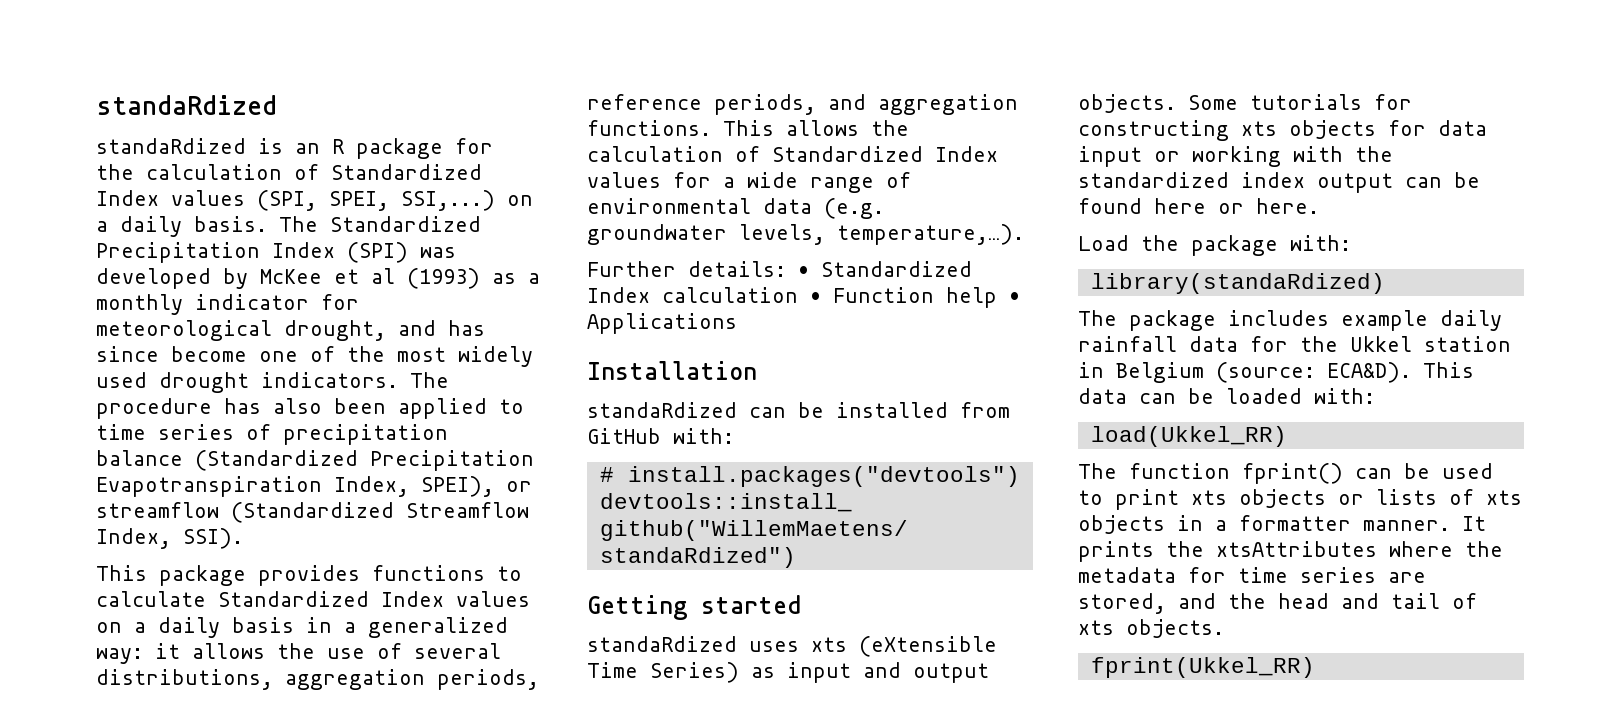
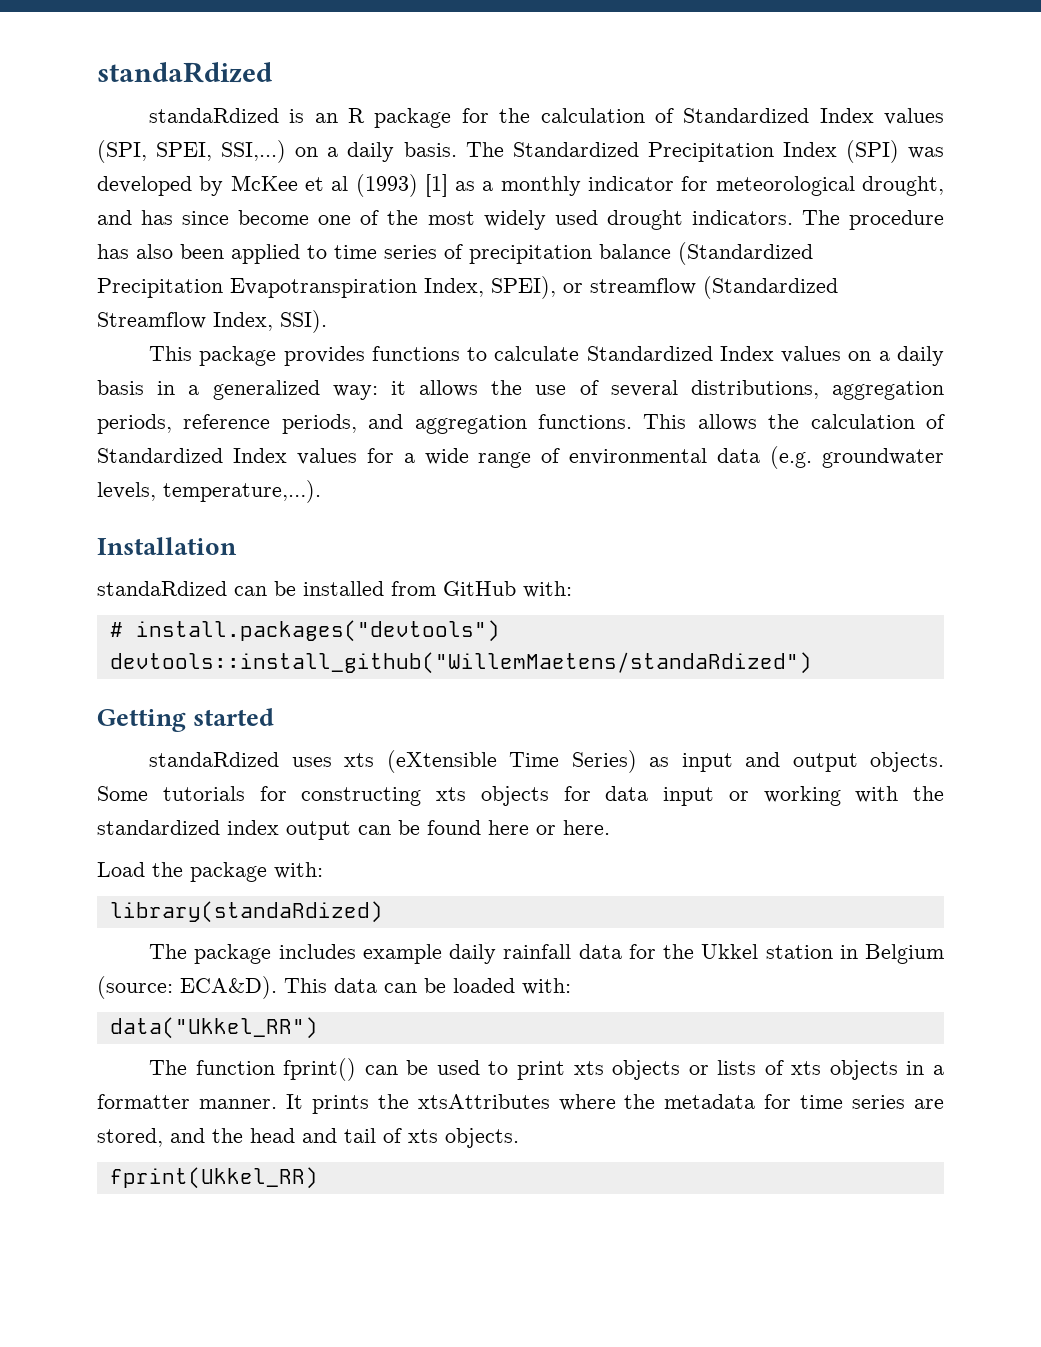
(480, 278) none -> [424,174,448,197] [1]
[587,261,972,277] [587,287,1020,308] [587,313,737,334] // Further details: • Standardized Index calculation • Function help • Applications -> (321, 491) none
[1090,426,1287,447] load(Ukkel_RR) -> [109,1017,318,1039] data("Ukkel_RR")

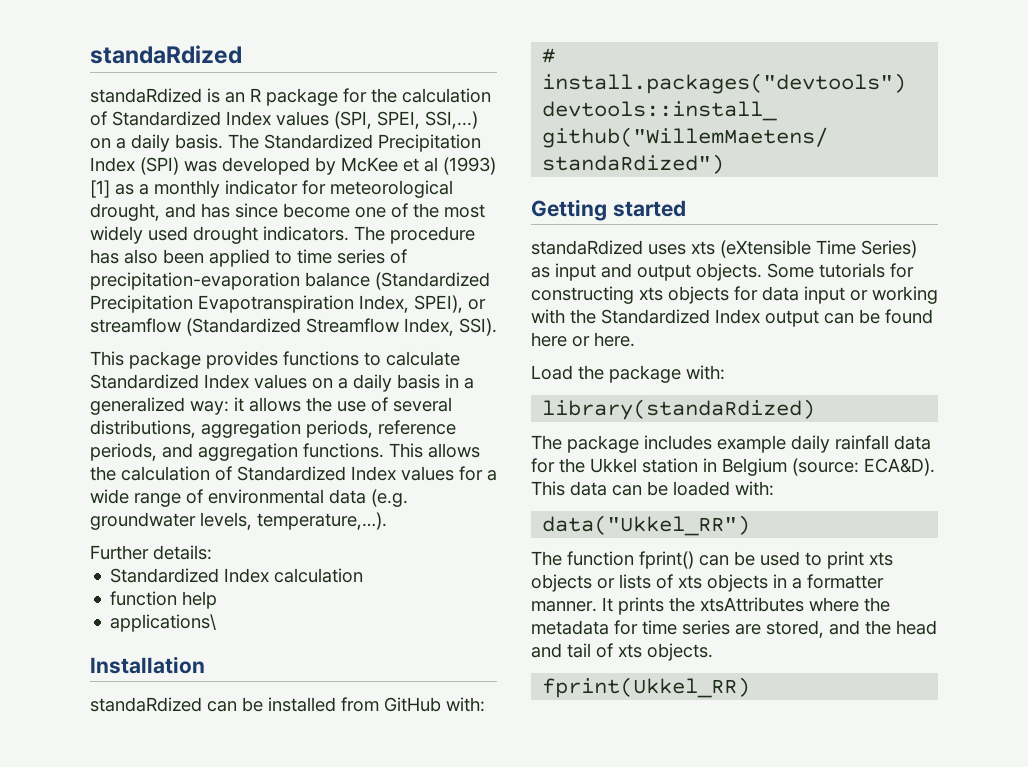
[469,245,592,264] precipitation -> [90,272,300,290] precipitation-evaporation
(321, 491) none -> [90,545,212,560] [110,568,364,583] [110,591,218,609] [110,614,217,632] // Further details: // Standardized Index calculation // function help // applications\
[97,820,279,835] standardized index -> [601,309,760,324] Standardized Index

